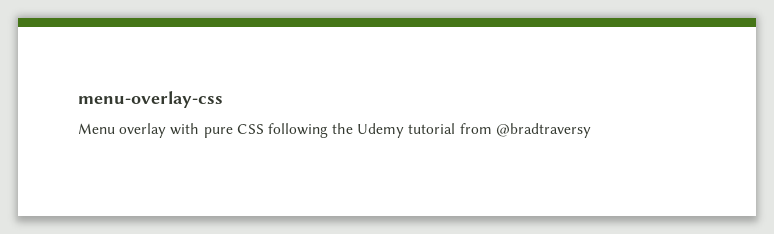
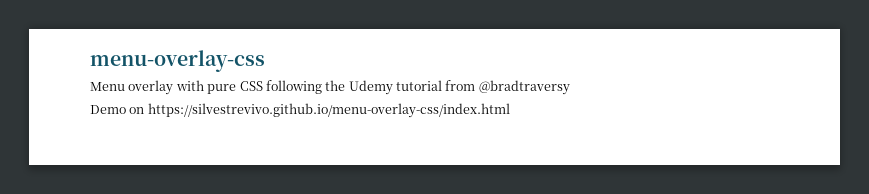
(591, 130) none -> [90,103,510,118] // Demo on https://silvestrevivo.github.io/menu-overlay-css/index.html

